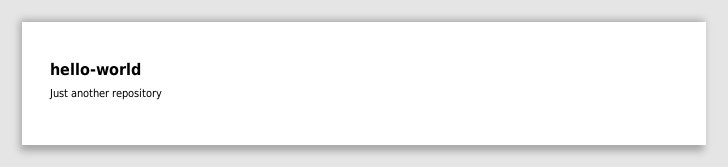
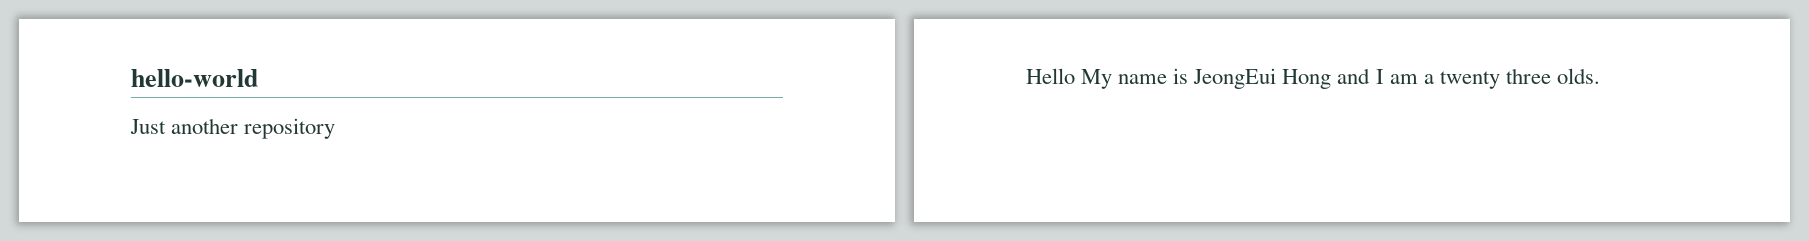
(162, 94) none -> [1026,68,1600,89] // Hello My name is JeongEui Hong and I am a twenty three olds.

